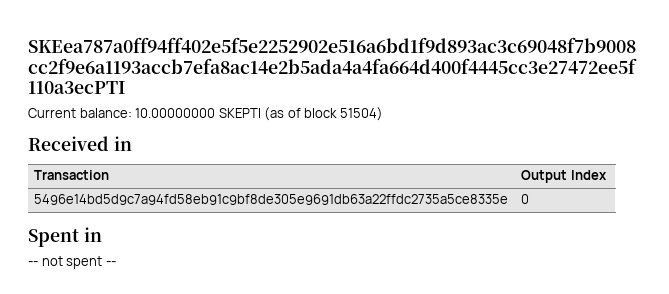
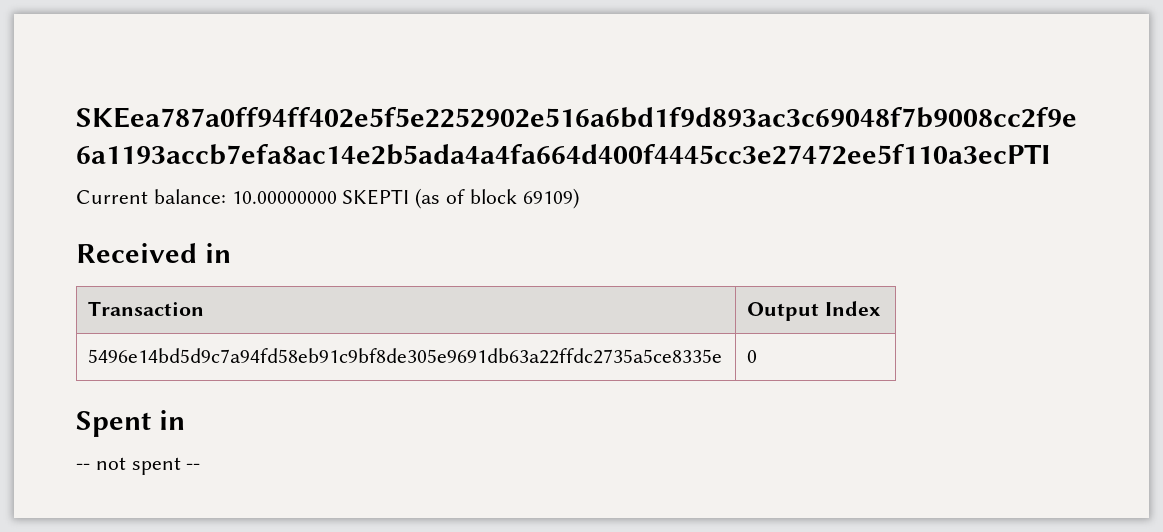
[339,107,383,121] 51504) -> [522,188,579,209] 69109)

